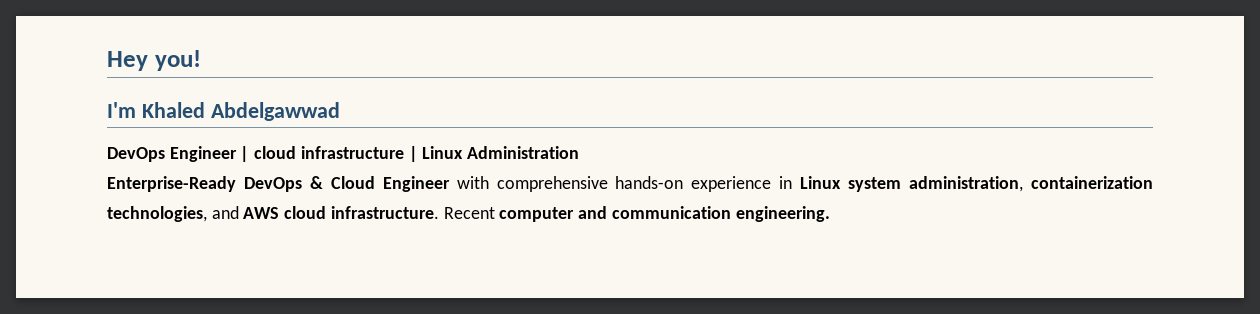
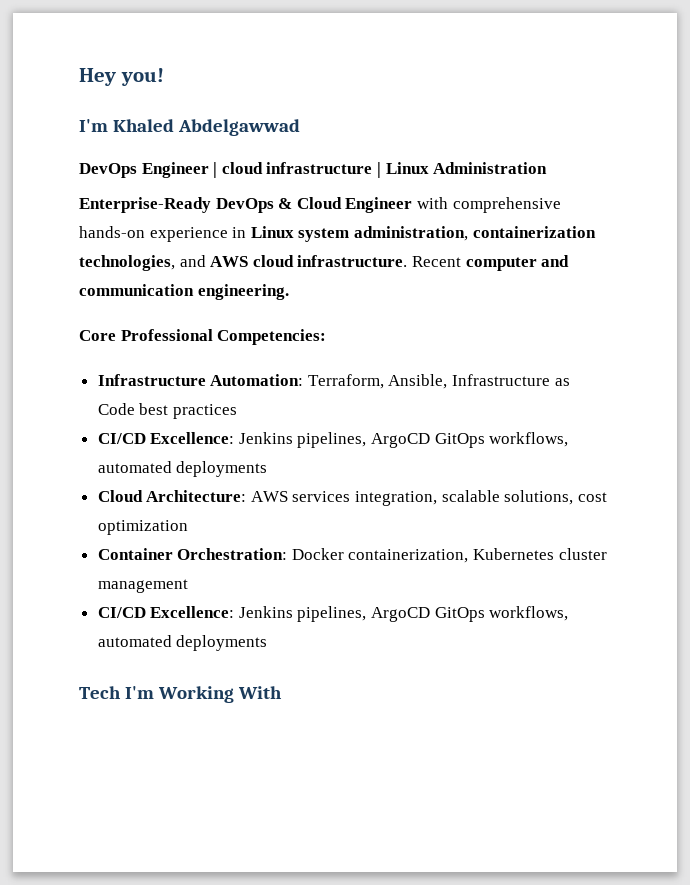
(830, 214) none -> [79,329,327,345] [97,374,570,389] [97,403,237,419] [97,432,569,448] [97,461,268,477] [97,490,607,506] [97,520,188,535] [97,548,607,563] [97,579,188,593] [97,606,569,622] [97,635,268,651] [79,686,283,703] // Core Professional Competencies: // Infrastructure Automation: Terraform, Ansible, Infrastructure as Code best practices // CI/CD Excellence: Jenkins pipelines, ArgoCD GitOps workflows, automated deployments // Cloud Architecture: AWS services integration, scalable solutions, cost optimization // Container Orchestration: Docker containerization, Kubernetes cluster management // CI/CD Excellence: Jenkins pipelines, ArgoCD GitOps workflows, automated deployments // Tech I'm Working With

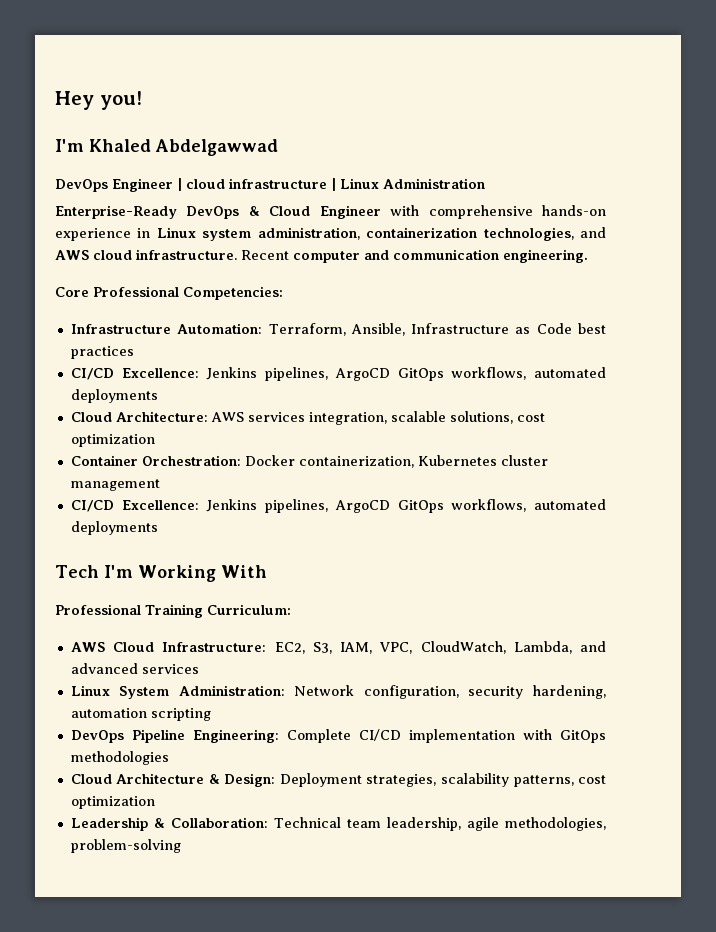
(283, 692) none -> [55,604,291,618] [70,641,606,654] [70,663,199,674] [70,685,606,699] [70,708,211,721] [70,729,606,743] [70,751,169,765] [70,773,607,787] [70,796,155,809] [70,817,606,831] [70,839,181,853] // Professional Training Curriculum: // AWS Cloud Infrastructure: EC2, S3, IAM, VPC, CloudWatch, Lambda, and advanced services // Linux System Administration: Network configuration, security hardening, automation scripting // DevOps Pipeline Engineering: Complete CI/CD implementation with GitOps methodologies // Cloud Architecture & Design: Deployment strategies, scalability patterns, cost optimization // Leadership & Collaboration: Technical team leadership, agile methodologies, problem-solving

